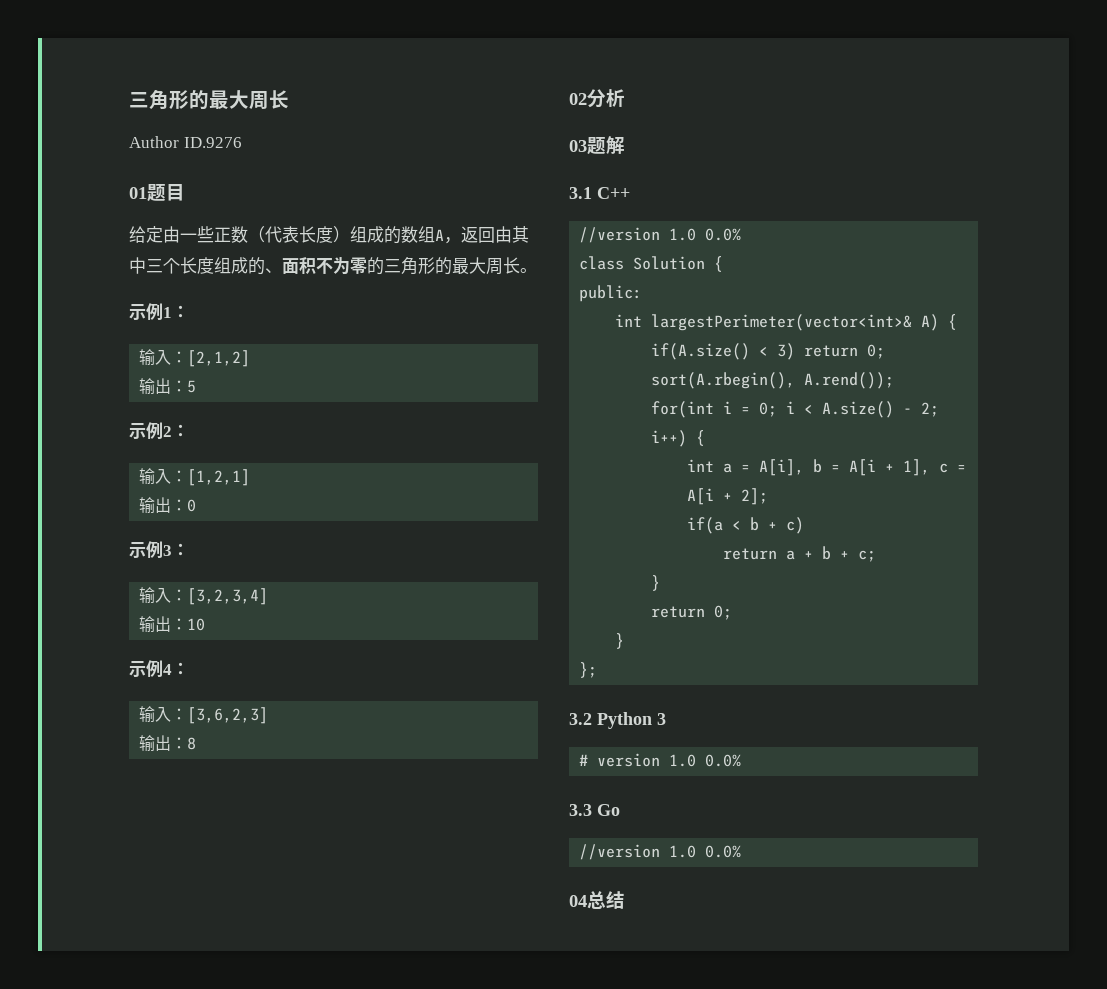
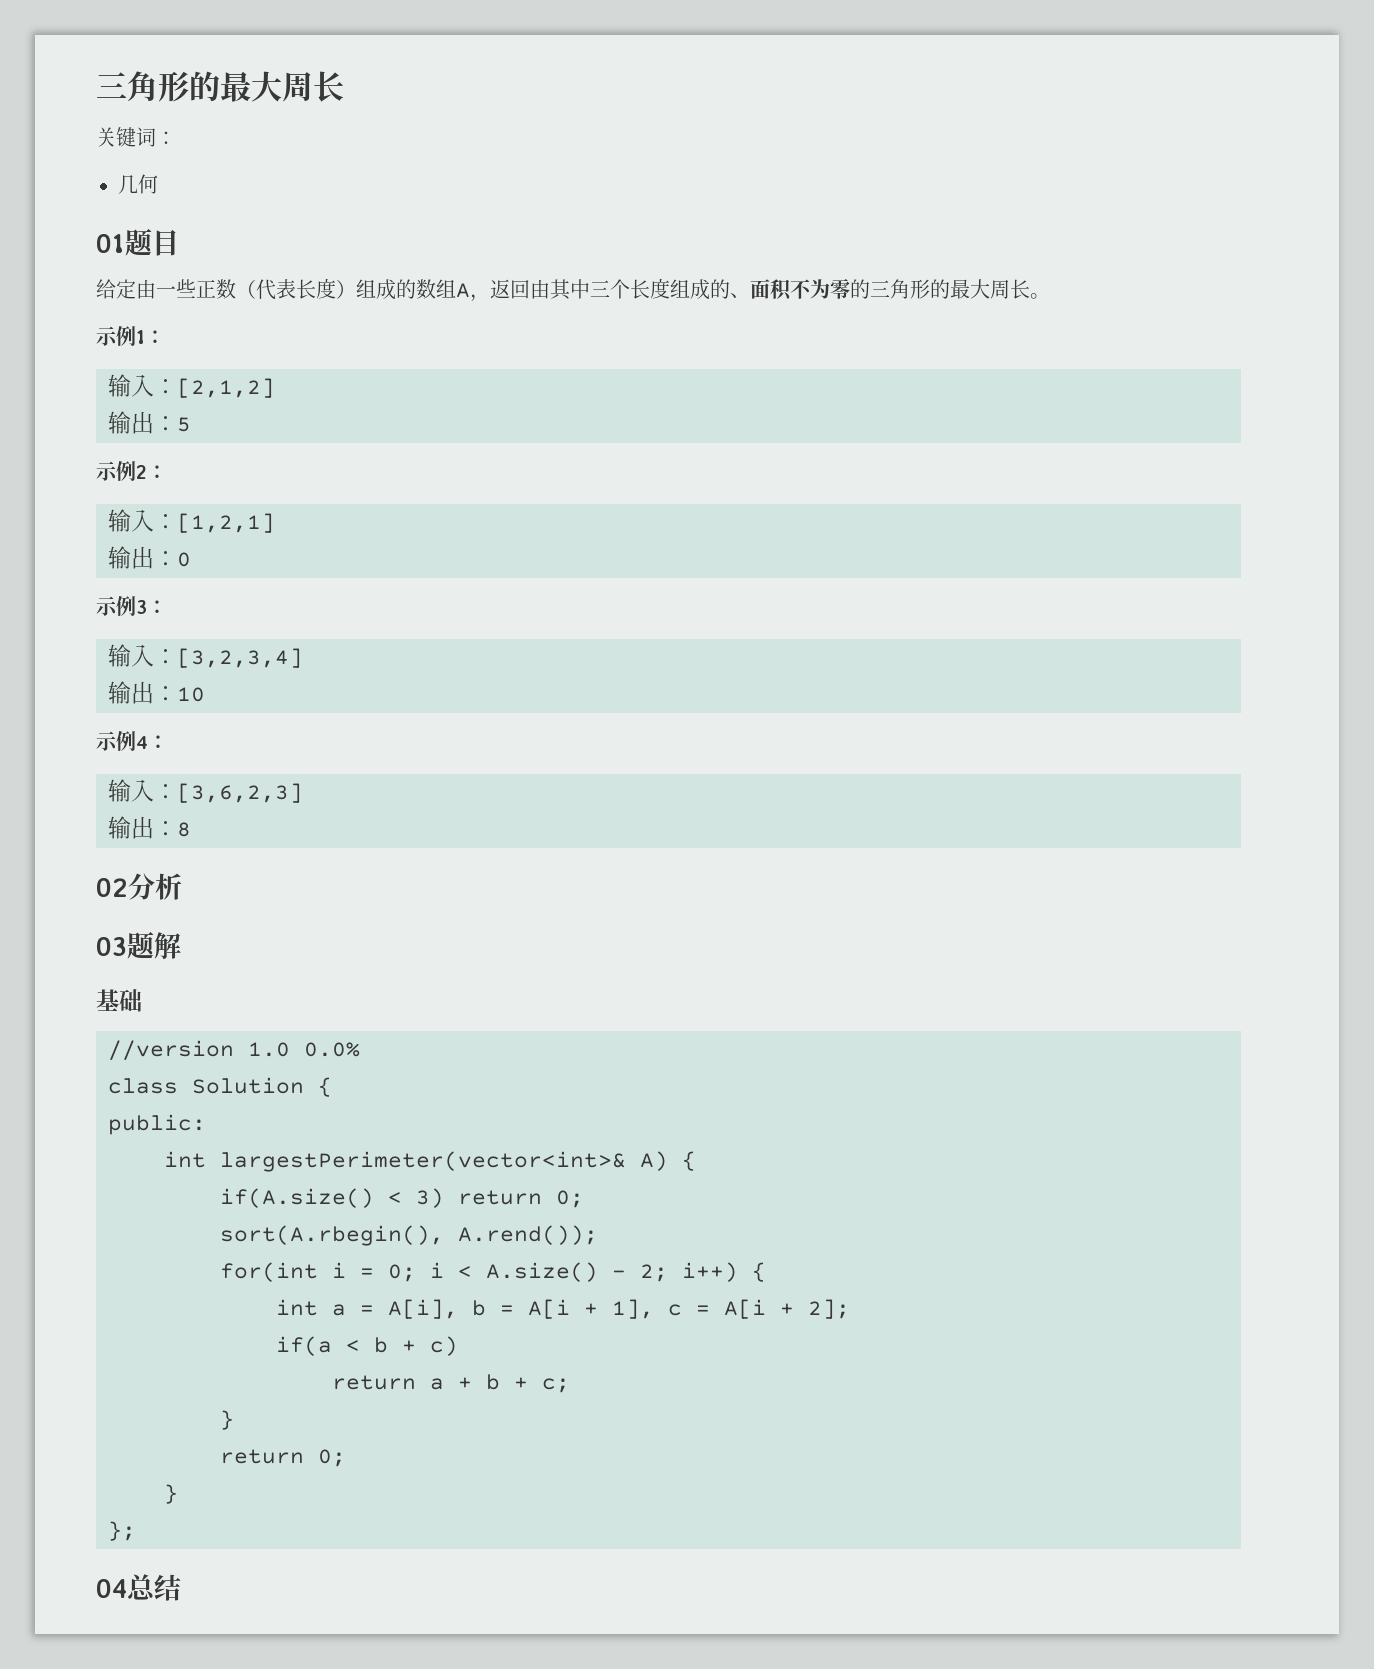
[129,136,242,148] Author ID.9276 -> [96,127,176,147] [118,174,158,194] 关键词： // 几何
[569,187,630,199] 3.1 C++ -> [96,989,142,1012] 基础
[569,712,666,729] [579,753,742,767] [569,804,620,816] [579,844,742,860] // 3.2 Python 3 // # version 1.0 0.0% // 3.3 Go // //version 1.0 0.0% -> (136, 1531) none

